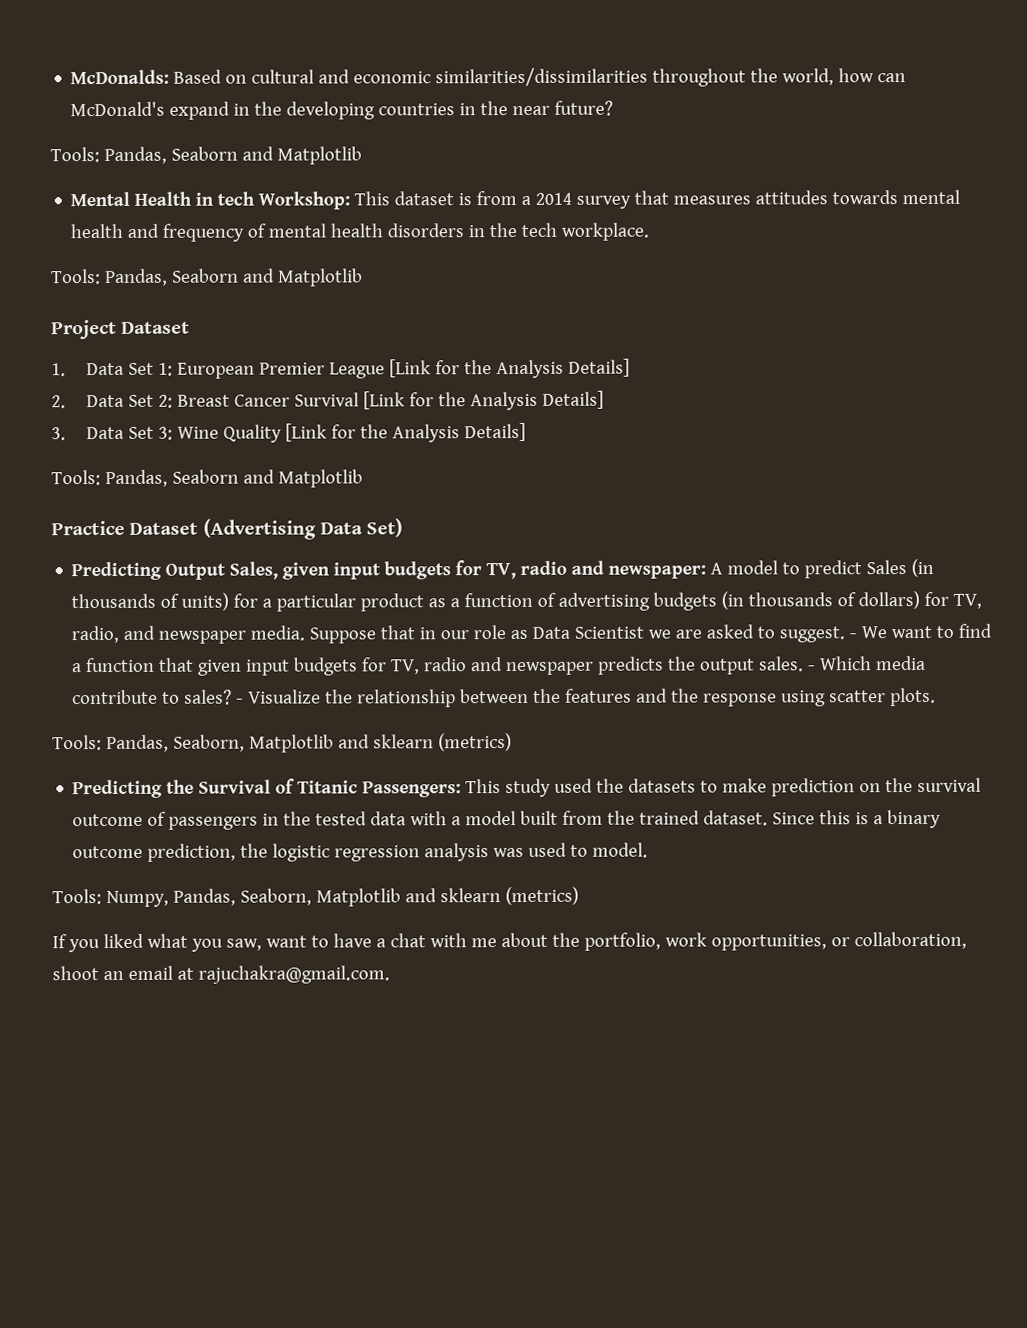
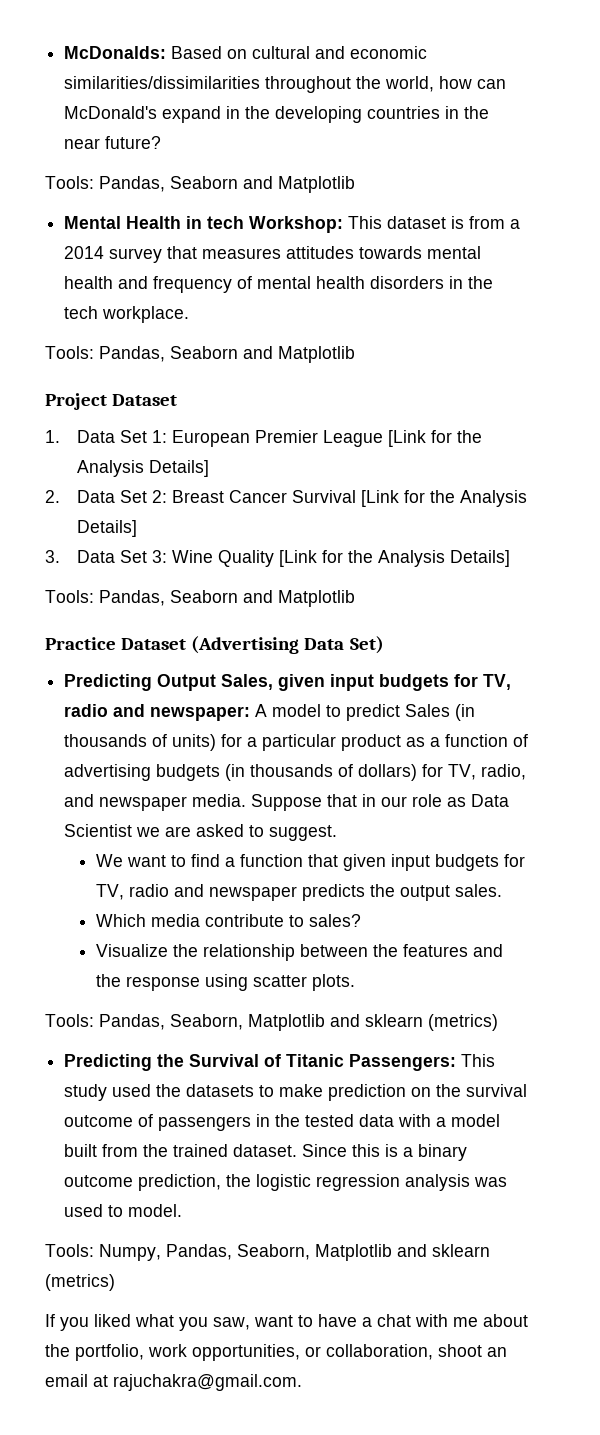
[849,633,858,639] - -> (338, 833) //
[808,665,817,671] - -> (502, 890) //
[236,698,245,704] - -> (361, 920) //

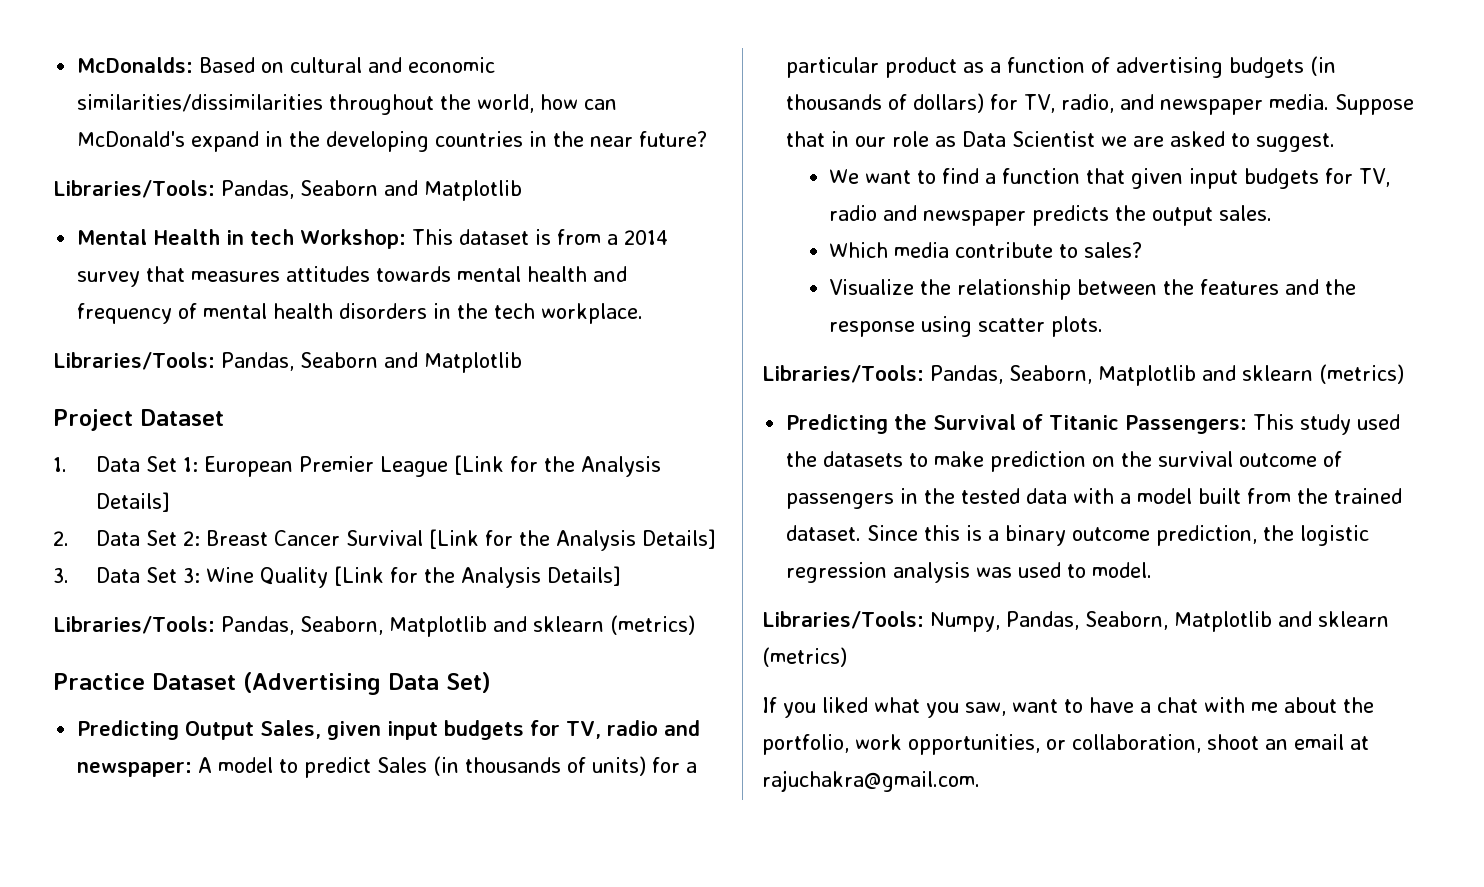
[45,176,94,189] Tools: -> [53,180,215,198] Libraries/Tools:
[45,346,94,359] Tools: -> [53,352,215,370] Libraries/Tools:
[45,590,355,607] Tools: Pandas, Seaborn and Matplotlib -> [53,615,695,637] Libraries/Tools: Pandas, Seaborn, Matplotlib and sklearn (metrics)
[45,1014,94,1027] Tools: -> [762,365,924,383] Libraries/Tools:
[45,1244,94,1257] Tools: -> [762,611,924,629] Libraries/Tools:

